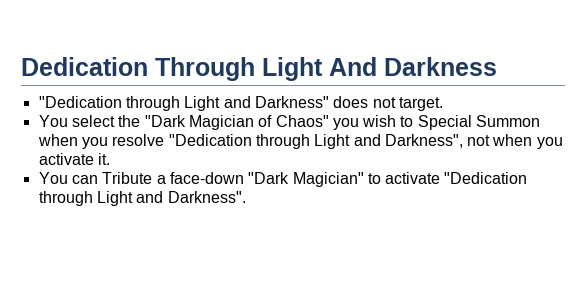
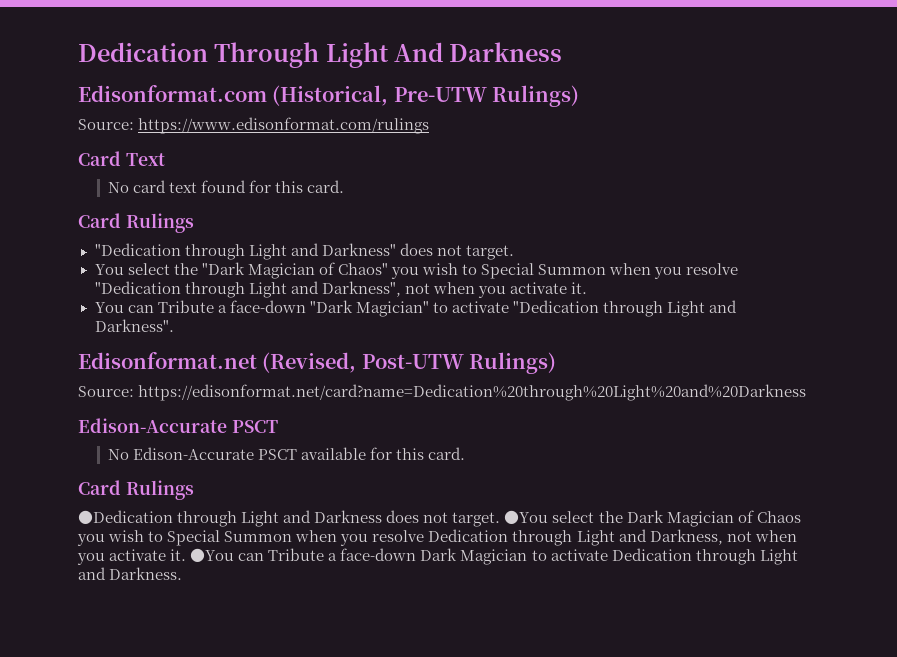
(497, 66) none -> [78,85,580,107] [78,117,430,134] [78,151,165,166] [107,180,345,193] [78,213,194,233] // Edisonformat.com (Historical, Pre-UTW Rulings) // Source: https://www.edisonformat.com/rulings // Card Text // No card text found for this card. // Card Rulings
(246, 197) none -> [78,352,557,374] [78,384,807,401] [78,418,278,433] [107,447,466,460] [78,480,194,500] [78,510,801,527] [77,529,797,546] [77,548,798,565] [78,567,183,580] // Edisonformat.net (Revised, Post-UTW Rulings) // Source: https://edisonformat.net/card?name=Dedication%20through%20Light%20and%20Darkness // Edison-Accurate PSCT // No Edison-Accurate PSCT available for this card. // Card Rulings // ●Dedication through Light and Darkness does not target. ●You select the Dark Magician of Chaos you wish to Special Summon when you resolve Dedication through Light and Darkness, not when you activate it. ●You can Tribute a face-down Dark Magician to activate Dedication through Light and Darkness.

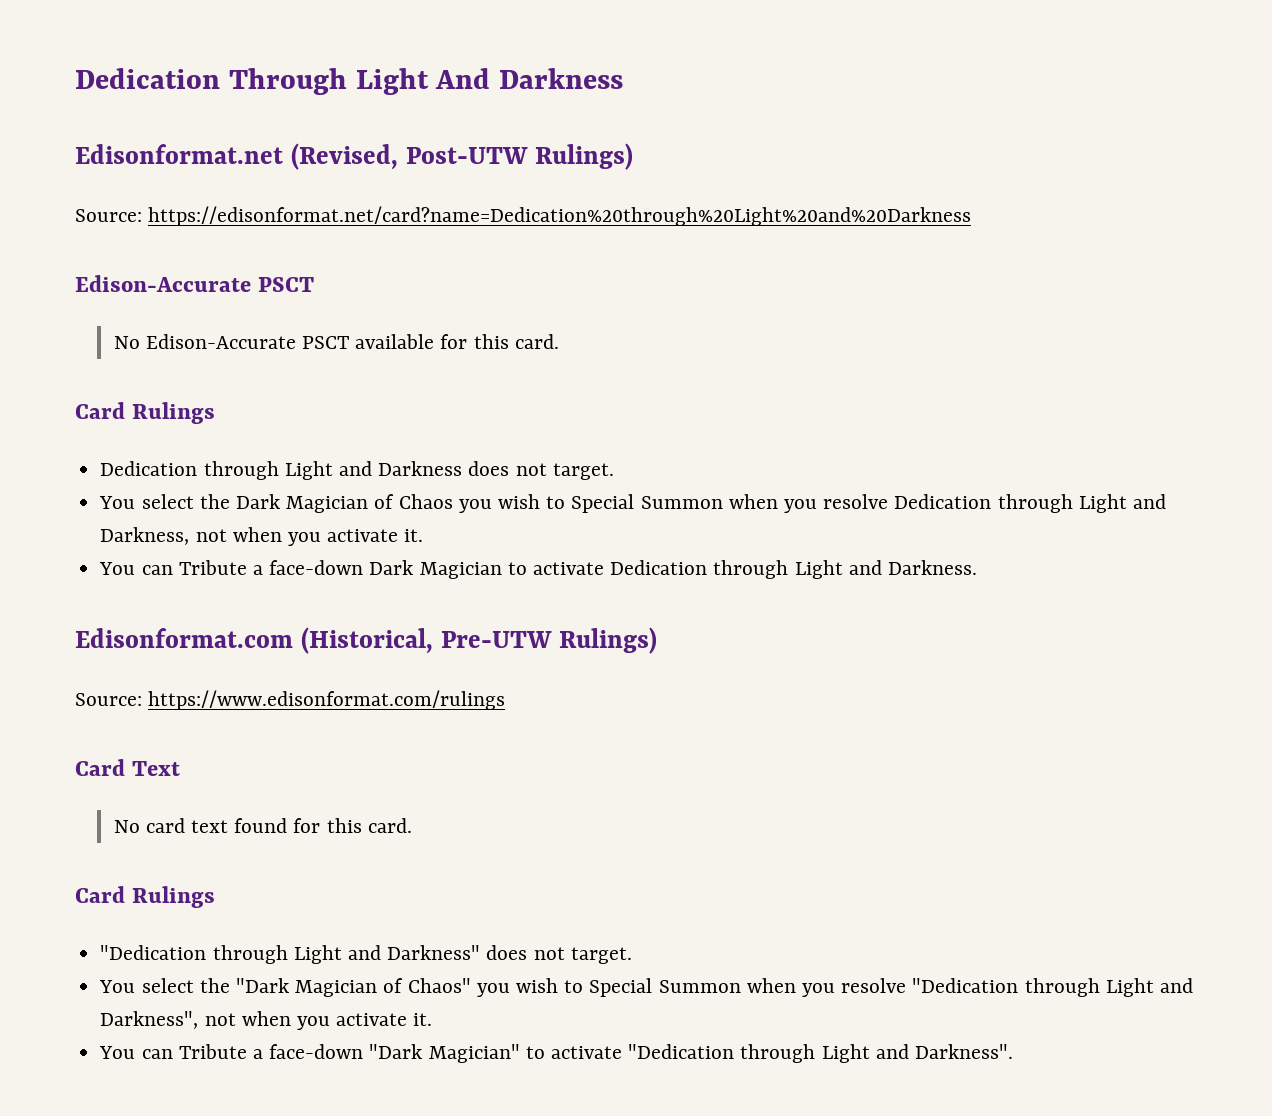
(563, 52) none -> [75,143,634,170] [75,206,972,226] [75,275,315,292] [113,334,559,349] [75,402,216,424] [100,461,614,480] [99,494,1167,513] [100,527,424,546] [99,560,978,579] // Edisonformat.net (Revised, Post-UTW Rulings) // Source: https://edisonformat.net/card?name=Dedication%20through%20Light%20and%20Darkness // Edison-Accurate PSCT // No Edison-Accurate PSCT available for this card. // Card Rulings // Dedication through Light and Darkness does not target. // You select the Dark Magician of Chaos you wish to Special Summon when you resolve Dedication through Light and Darkness, not when you activate it. // You can Tribute a face-down Dark Magician to activate Dedication through Light and Darkness.
[78,352,557,374] [78,384,807,401] [78,418,278,433] [107,447,466,460] [78,480,194,500] [78,510,801,527] [77,529,797,546] [77,548,798,565] [78,567,183,580] // Edisonformat.net (Revised, Post-UTW Rulings) // Source: https://edisonformat.net/card?name=Dedication%20through%20Light%20and%20Darkness // Edison-Accurate PSCT // No Edison-Accurate PSCT available for this card. // Card Rulings // ●Dedication through Light and Darkness does not target. ●You select the Dark Magician of Chaos you wish to Special Summon when you resolve Dedication through Light and Darkness, not when you activate it. ●You can Tribute a face-down Dark Magician to activate Dedication through Light and Darkness. -> (1014, 1051) none

